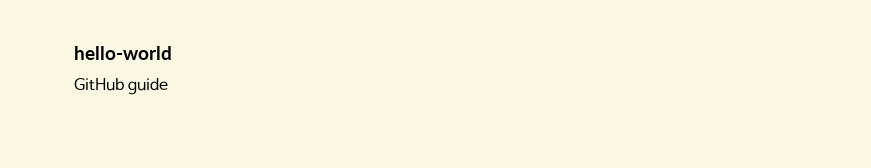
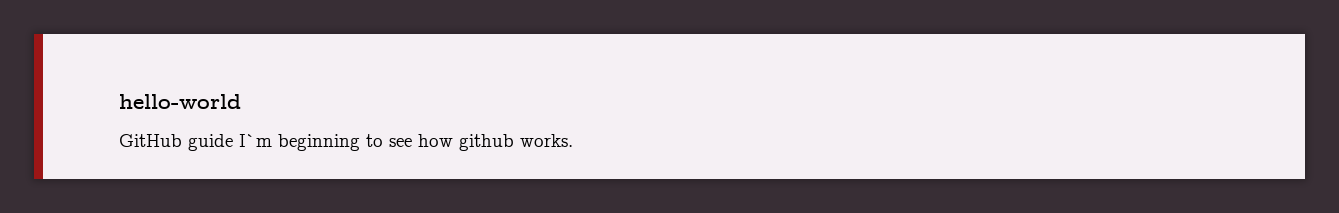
(169, 86) none -> [239,134,573,151] I`m beginning to see how github works.

